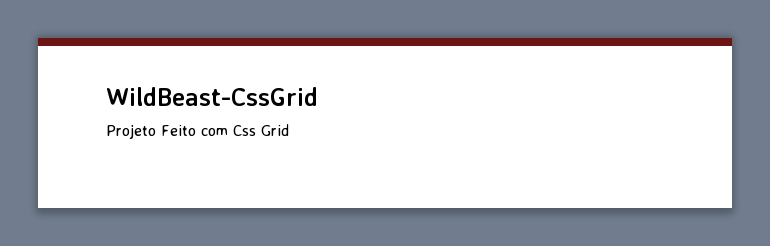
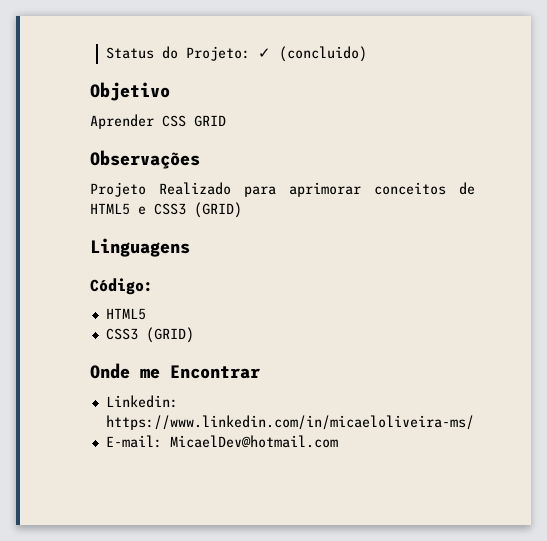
[106,87,318,106] [106,124,289,139] WildBeast-CssGrid // Projeto Feito com Css Grid -> [106,46,368,62] [90,82,170,101] [90,114,226,129] [90,150,200,169] [90,182,475,197] [90,202,242,218] [90,238,190,257] [90,278,153,295] [105,308,146,320] [105,327,194,343] [90,363,260,379] [105,395,178,408] [105,415,474,430] [105,435,338,448] Status do Projeto: ✓ (concluido) // Objetivo // Aprender CSS GRID // Observações // Projeto Realizado para aprimorar conceitos de HTML5 e CSS3 (GRID) // Linguagens // Código: // HTML5 // CSS3 (GRID) // Onde me Encontrar // Linkedin: https://www.linkedin.com/in/micaeloliveira-ms/ // E-mail: MicaelDev@hotmail.com

